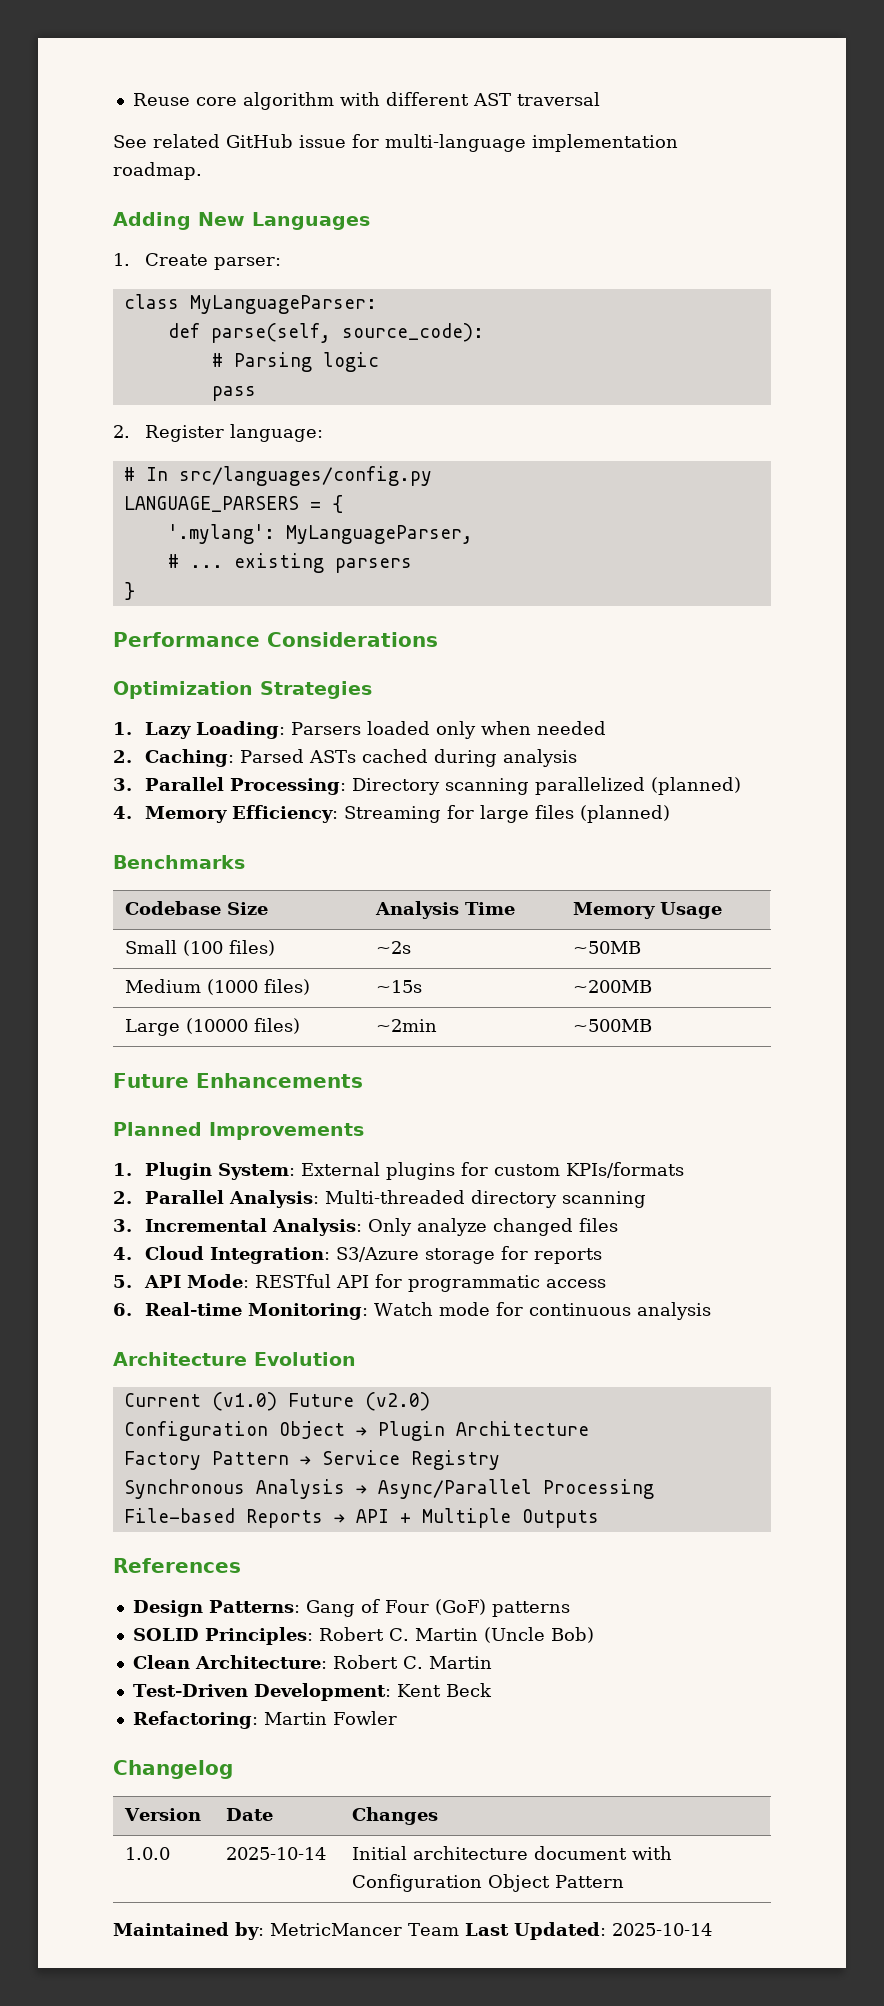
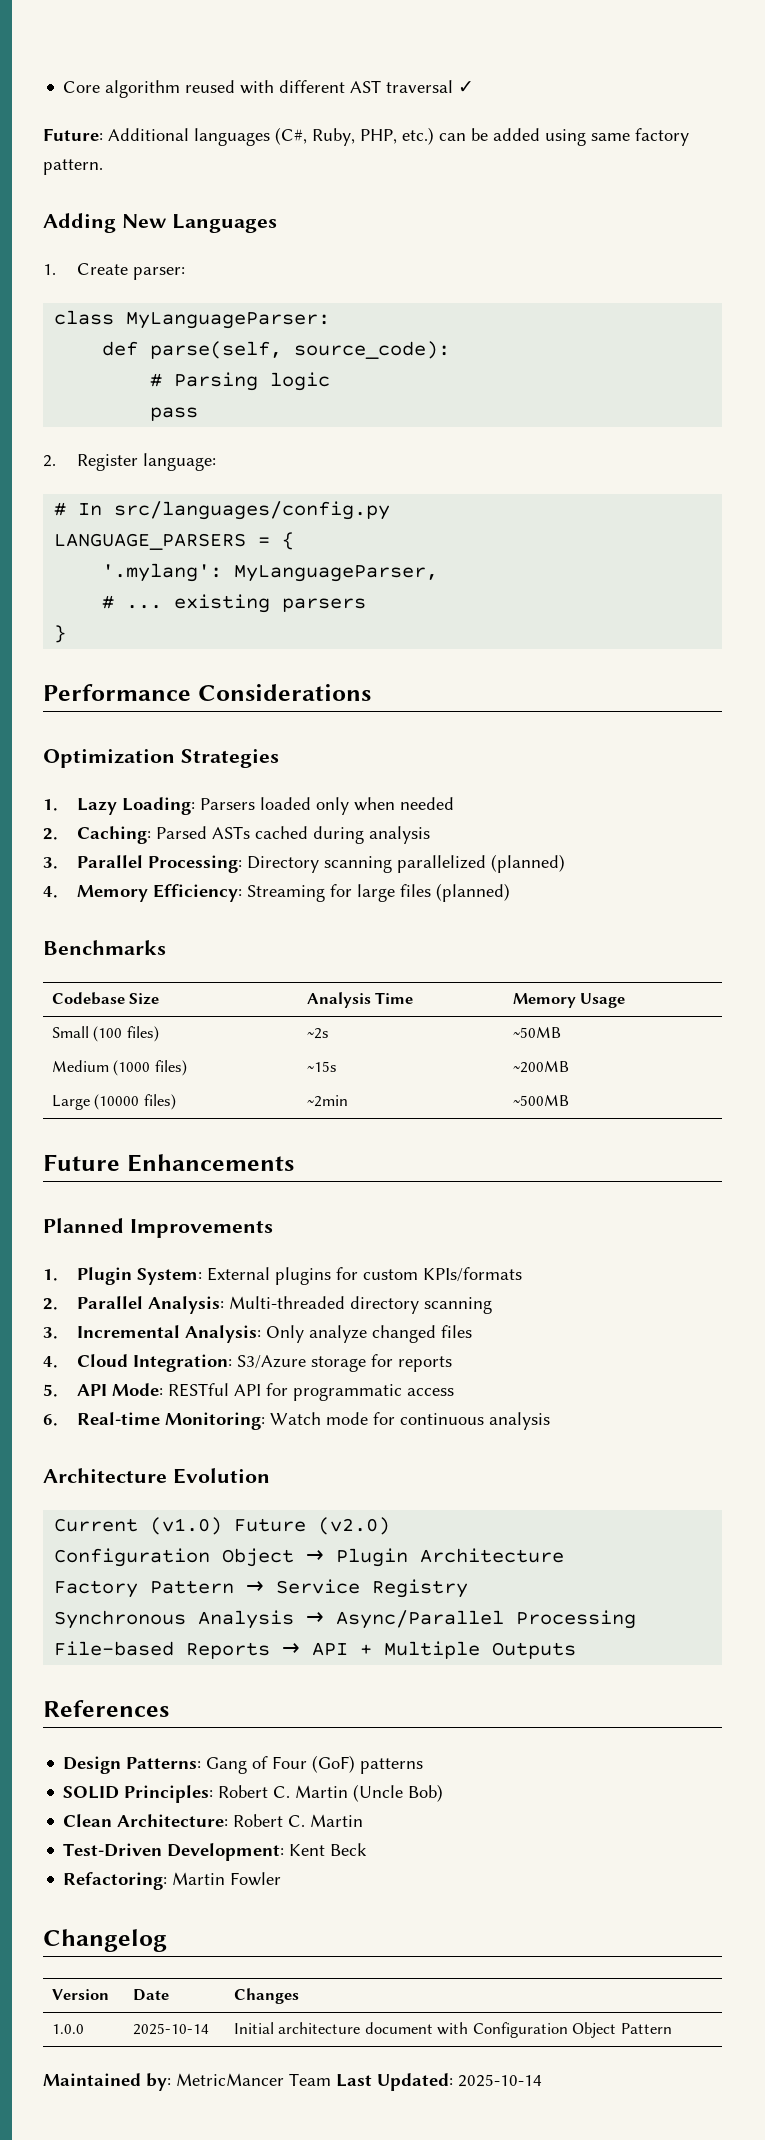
[132,92,334,110] Reuse core algorithm -> [63,80,236,98] Core algorithm reused
[113,134,678,152] [113,162,202,180] // See related GitHub issue for multi-language implementation roadmap. -> [458,81,475,93] [43,127,689,146] [43,159,103,175] ✓ // Future: Additional languages (C#, Ruby, PHP, etc.) can be added using same factory pattern.

